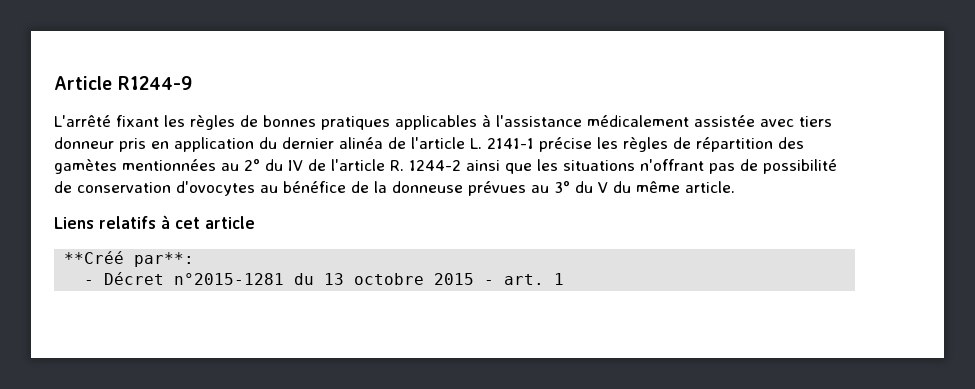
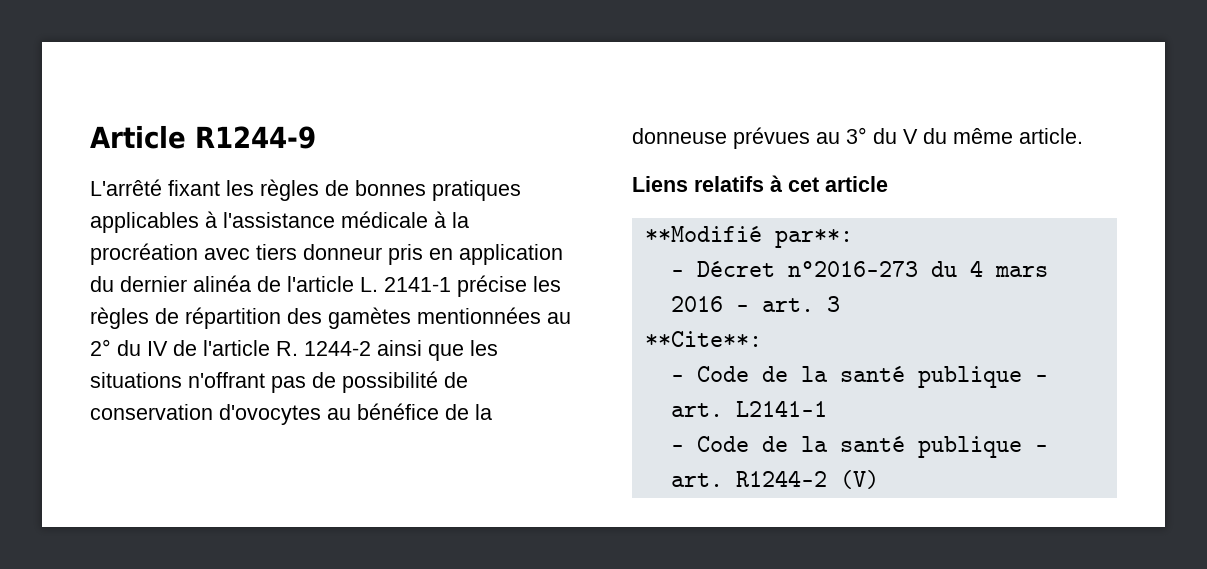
[586,115,755,127] médicalement assistée -> [341,211,469,228] [90,243,198,265] médicale à la procréation
[64,251,125,264] **Créé -> [644,226,762,242] **Modifié
[174,273,565,285] n°2015-1281 du 13 octobre 2015 - art. 1 -> [787,260,1048,277] [670,296,840,312] [644,331,762,347] [670,366,1048,388] [670,400,827,417] [670,436,1048,458] [670,470,879,489] n°2016-273 du 4 mars 2016 - art. 3 // **Cite**: // - Code de la santé publique - art. L2141-1 // - Code de la santé publique - art. R1244-2 (V)

